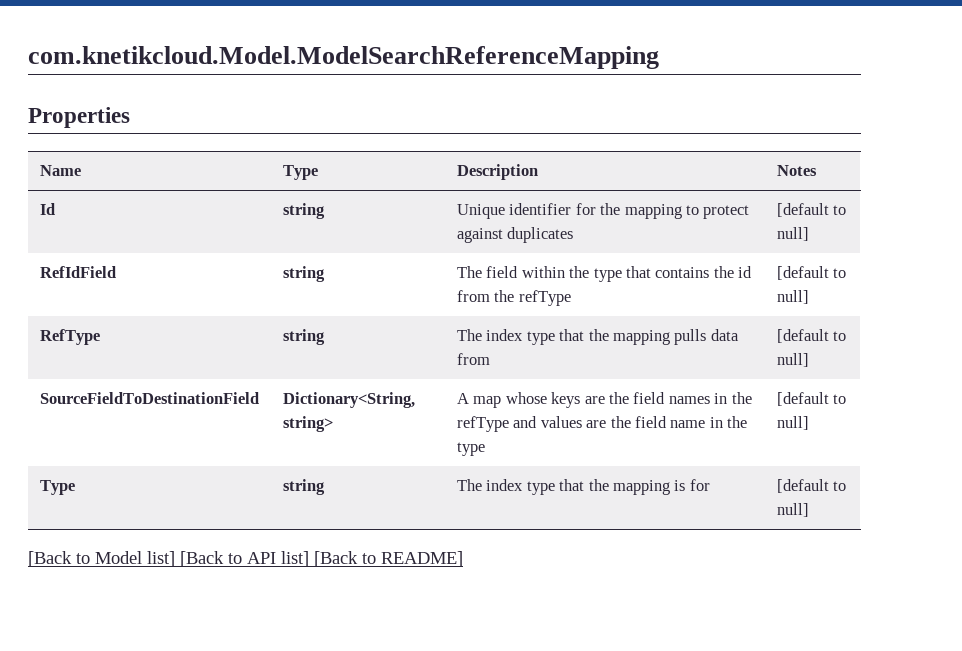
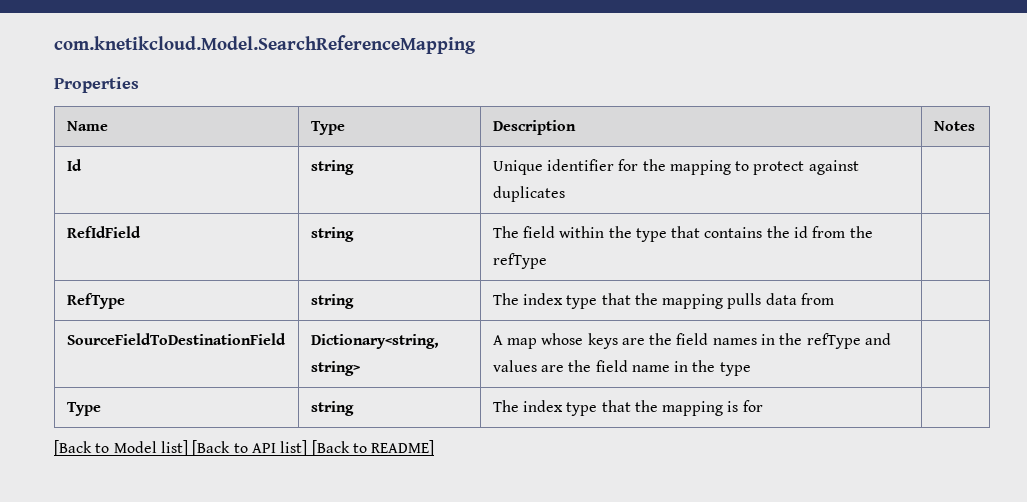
[28,46,659,69] com.knetikcloud.Model.ModelSearchReferenceMapping -> [54,35,476,54] com.knetikcloud.Model.SearchReferenceMapping
[776,203,847,217] [776,227,809,241] [default to null] -> (565, 194) none
[776,266,847,280] [776,290,809,304] [default to null] -> (547, 261) none
[776,329,847,343] [776,353,809,367] [default to null] -> (835, 299) none
[282,392,415,408] Dictionary<String, -> [310,334,439,349] Dictionary<string,
[776,392,847,406] [776,416,809,430] [default to null] -> (751, 369) none
[776,479,847,493] [776,503,809,517] [default to null] -> (763, 406) none

